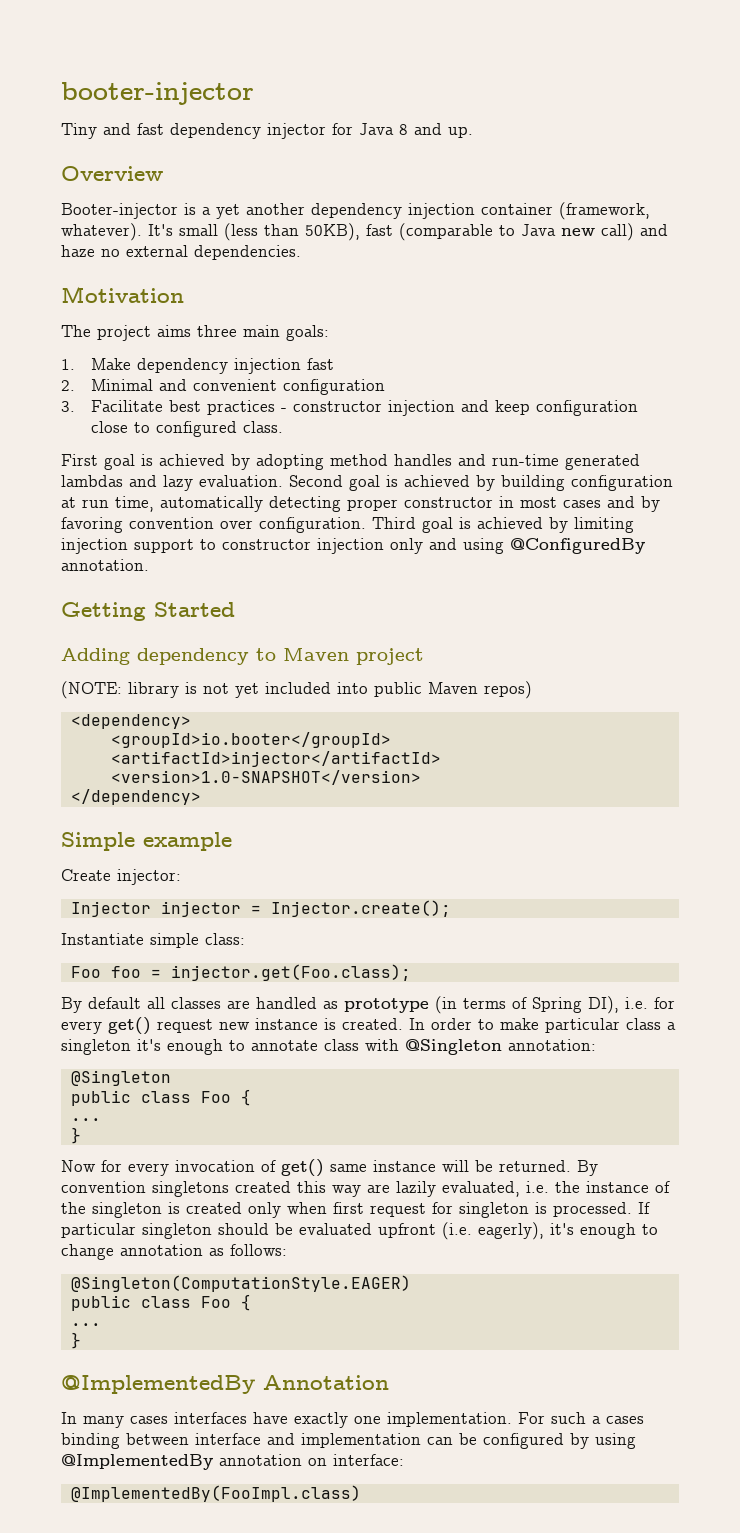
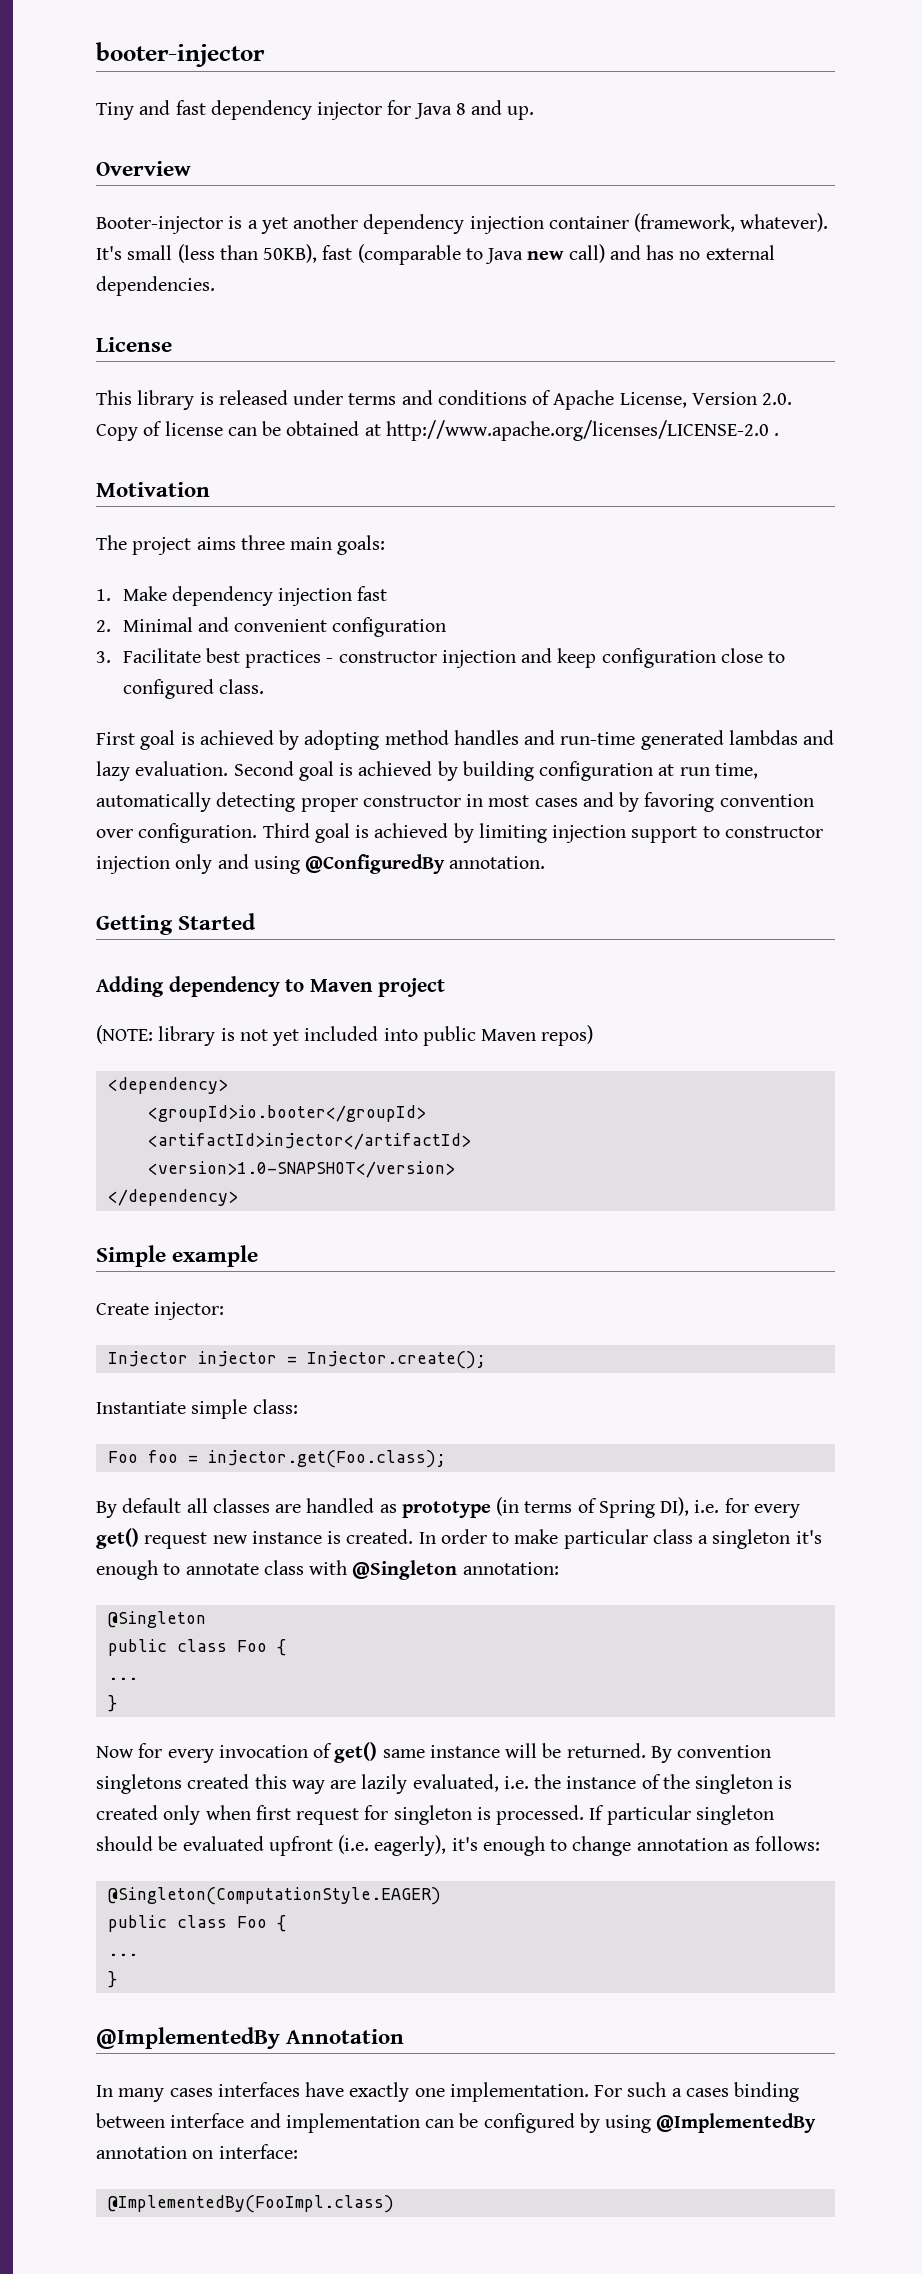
[61,245,95,257] haze -> [646,245,675,260] has
(301, 252) none -> [96,337,172,352] [96,390,793,410] [96,420,780,441] // License // This library is released under terms and conditions of Apache License, Version 2.0. Copy of license can be obtained at http://www.apache.org/licenses/LICENSE-2.0 .

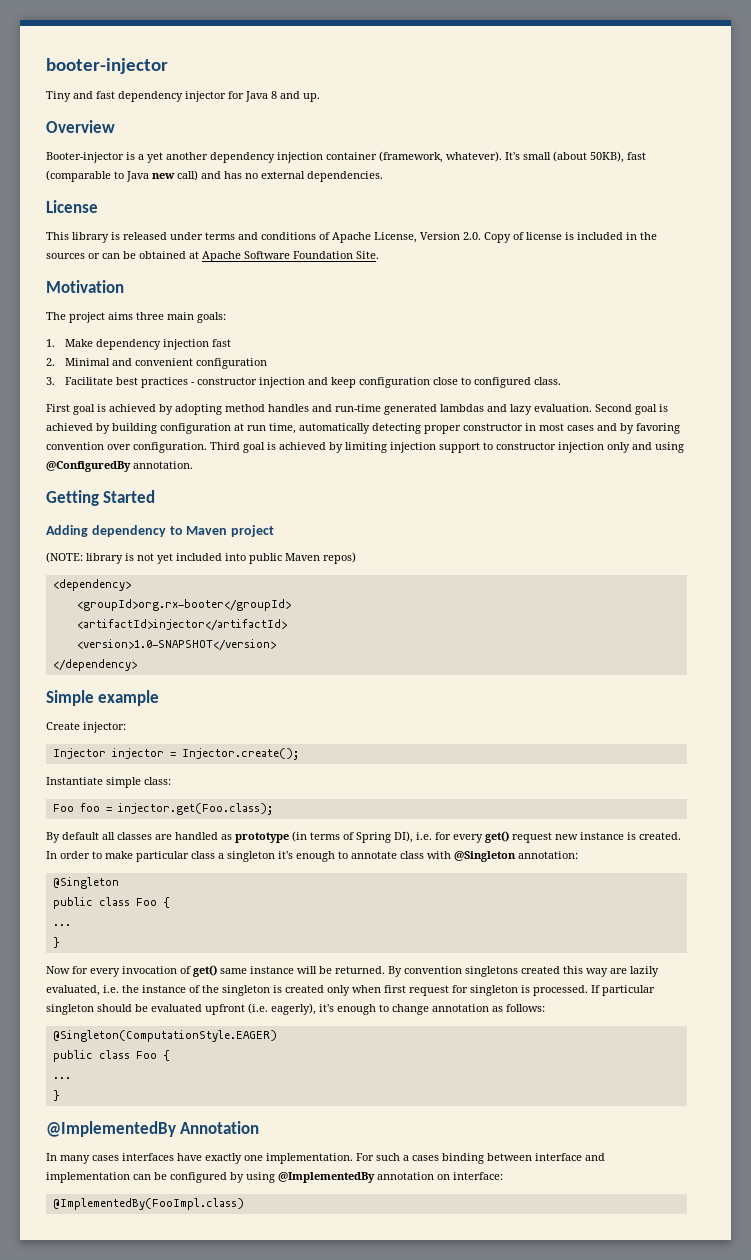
[177,244,258,263] (less than -> [553,151,587,162] (about
[227,420,780,441] can be obtained at http://www.apache.org/licenses/LICENSE-2.0 . -> [565,232,657,240] [46,251,379,262] is included in the sources or can be obtained at Apache Software Foundation Site.
[147,1105,426,1122] <groupId>io.booter</groupId> -> [76,599,291,611] <groupId>org.rx-booter</groupId>

